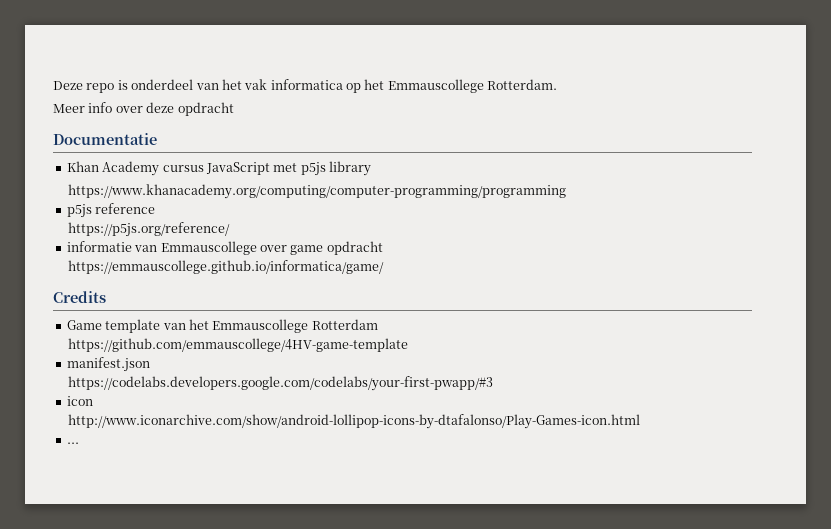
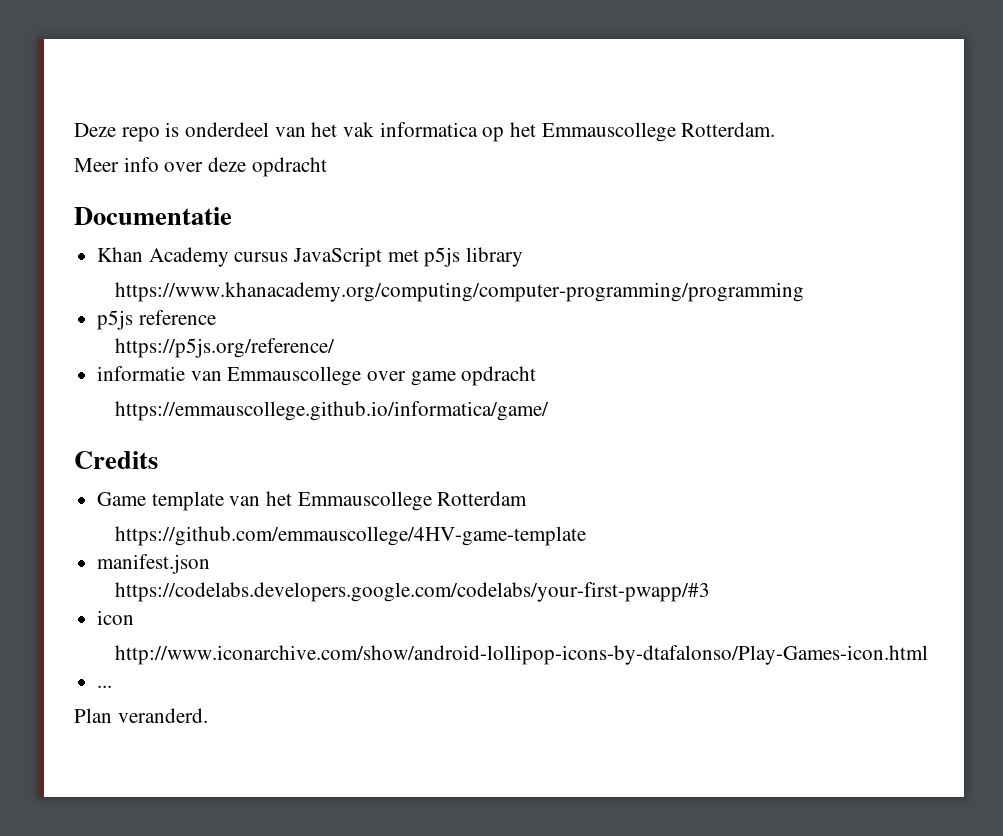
(79, 443) none -> [74,708,208,723] // Plan veranderd.

